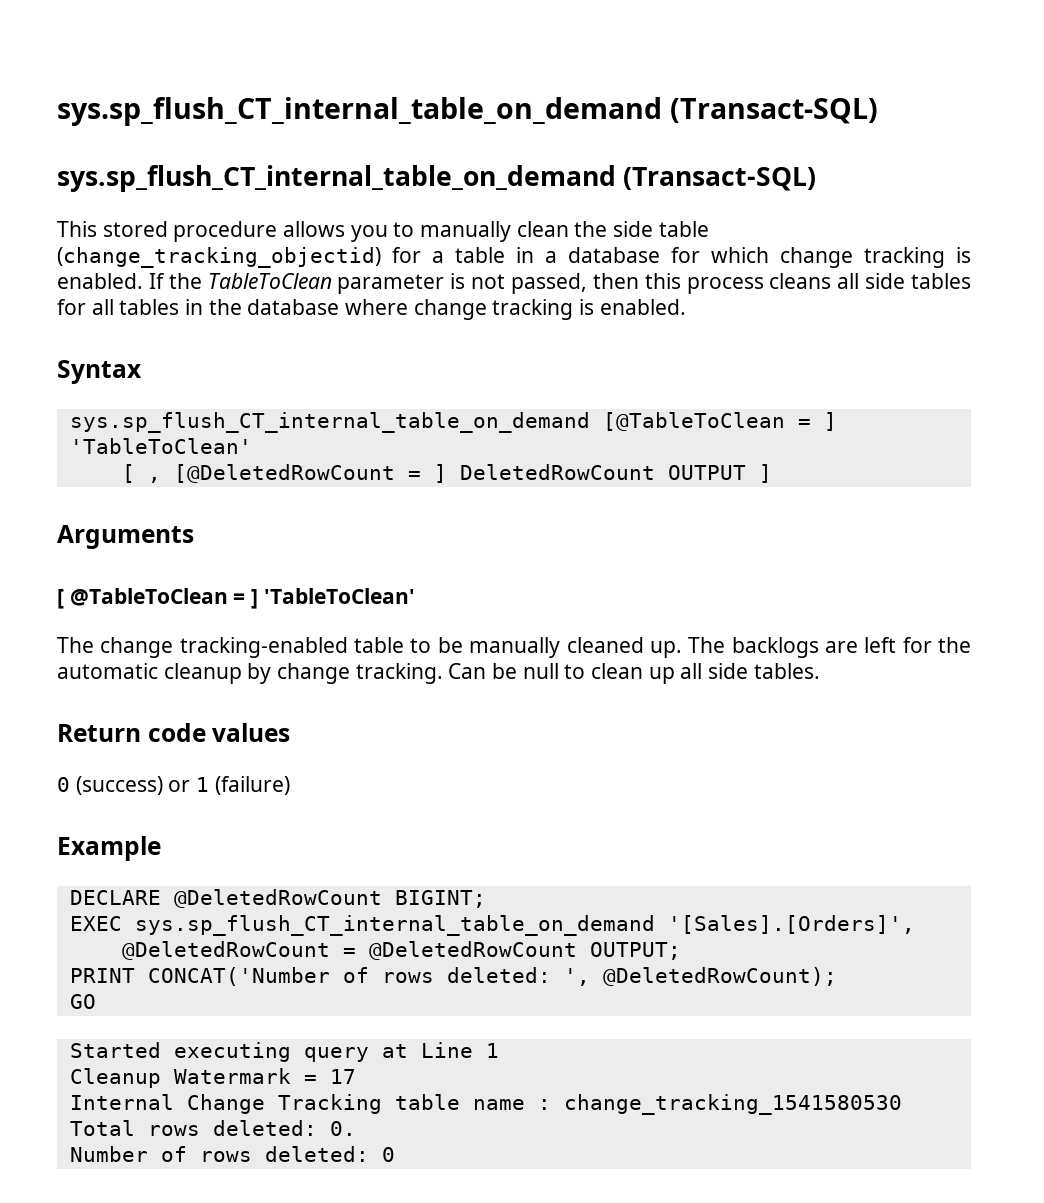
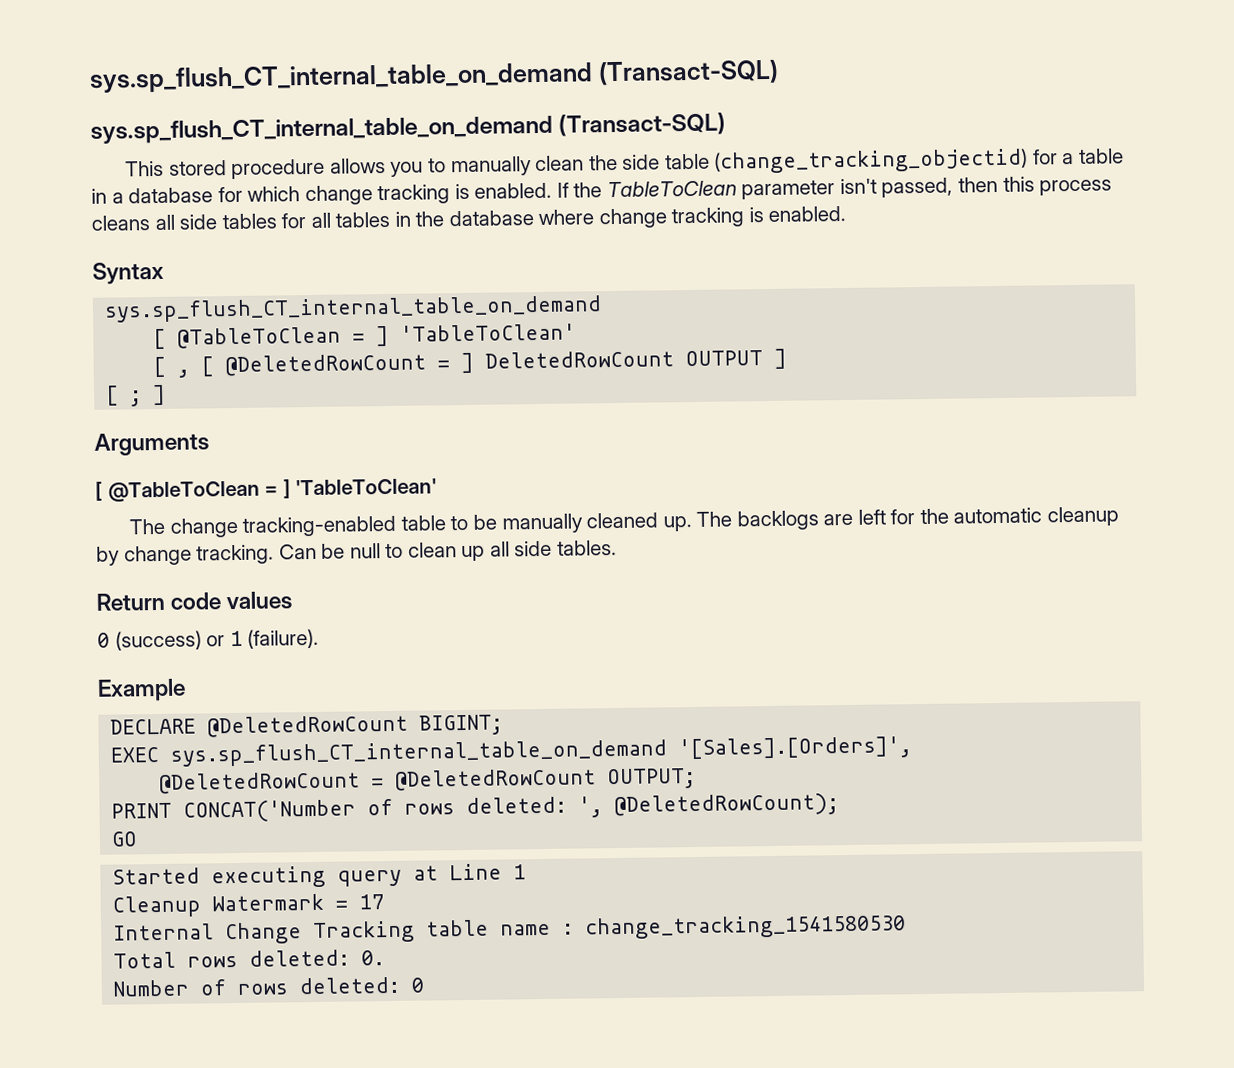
[450,273,506,289] is not -> [839,178,877,195] isn't
[602,412,785,431] [@TableToClean -> [153,326,342,350] // [ @TableToClean
[173,464,395,483] [@DeletedRowCount -> [201,353,427,377] [ @DeletedRowCount
(772, 473) none -> [106,384,167,407] // [ ; ]
[214,776,290,795] (failure) -> [247,628,320,649] (failure).

